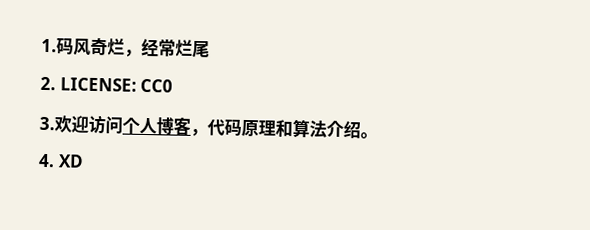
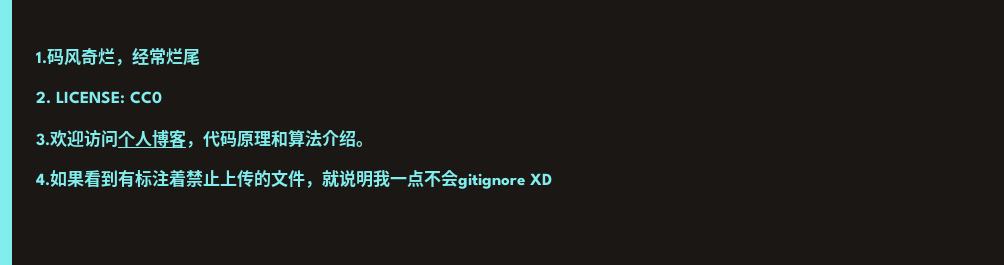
(55, 160) none -> [50,169,525,189] 如果看到有标注着禁止上传的文件，就说明我一点不会gitignore

